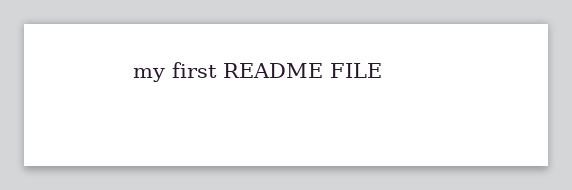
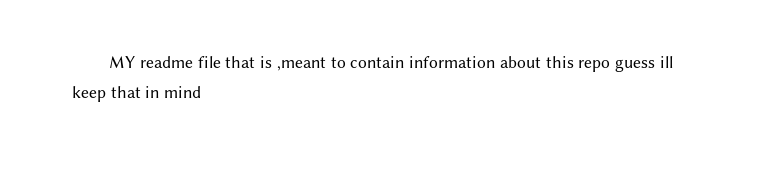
[133,62,382,82] my first README FILE -> [109,56,673,72] [72,86,202,102] MY readme file that is ,meant to contain information about this repo guess ill keep that in mind

